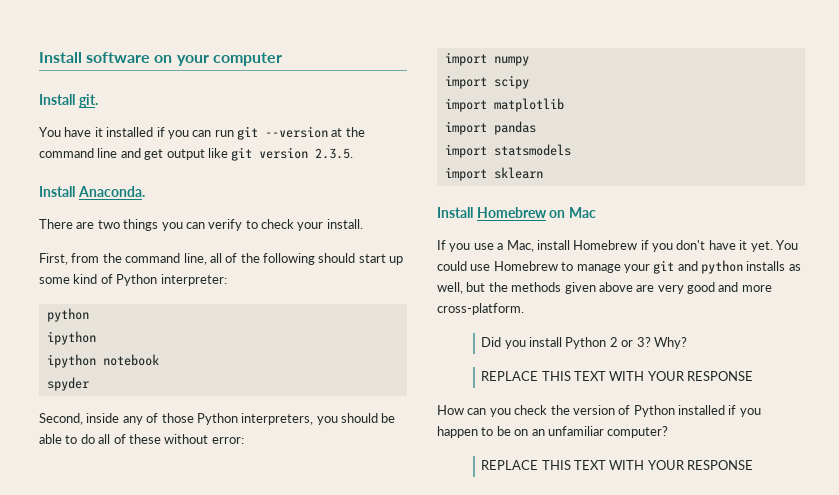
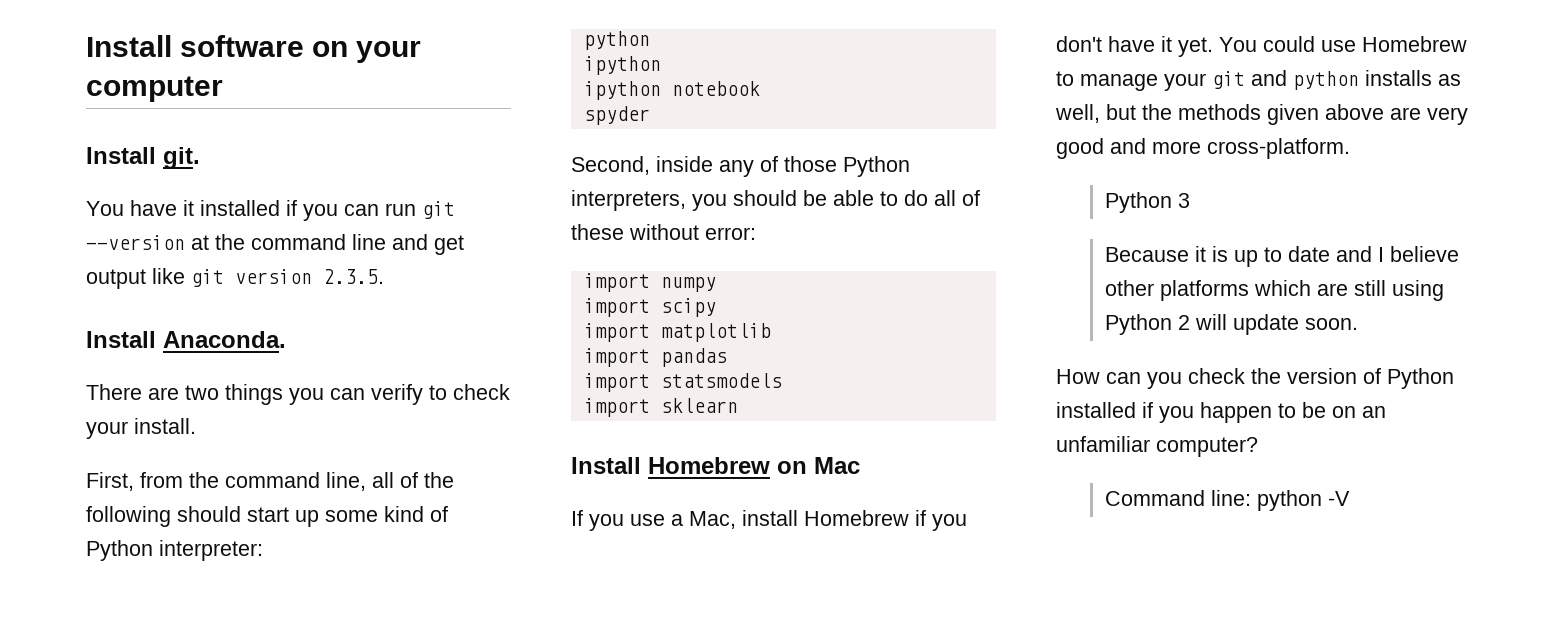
[481,337,687,349] [481,371,754,381] Did you install Python 2 or 3? Why? // REPLACE THIS TEXT WITH YOUR RESPONSE -> [1105,192,1191,213] [1105,246,1460,267] [1105,280,1445,301] [1105,314,1359,335] Python 3 // Because it is up to date and I believe other platforms which are still using Python 2 will update soon.
[481,460,754,470] REPLACE THIS TEXT WITH YOUR RESPONSE -> [1105,490,1351,511] Command line: python -V

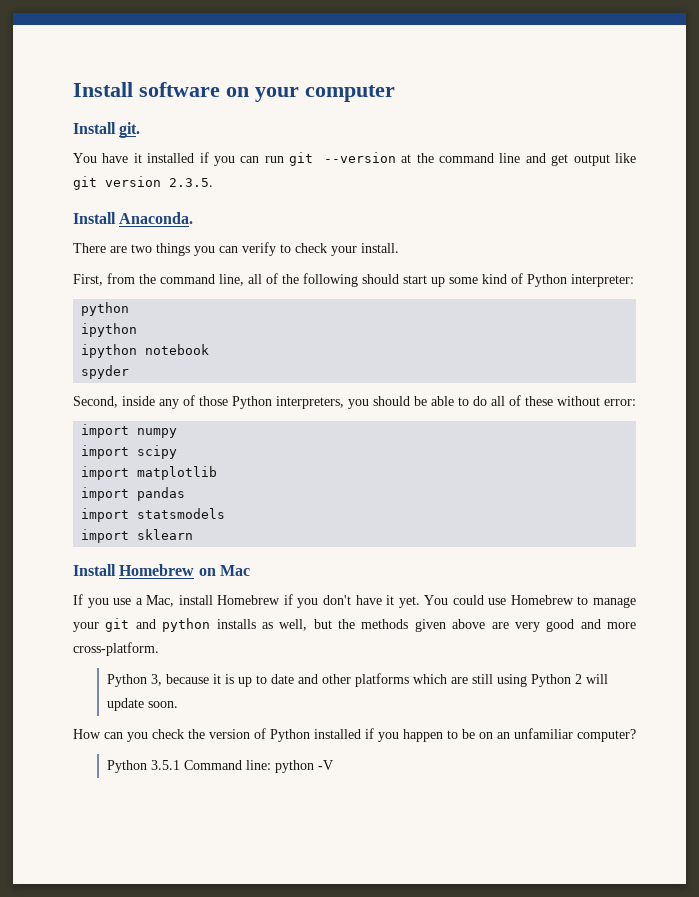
[1178,193,1191,208] [1105,247,1190,262] 3 // Because -> [150,674,209,686] 3, because
[1378,246,1460,262] I believe -> (318, 679) none
(1258, 447) none -> [106,760,180,773] Python 3.5.1

